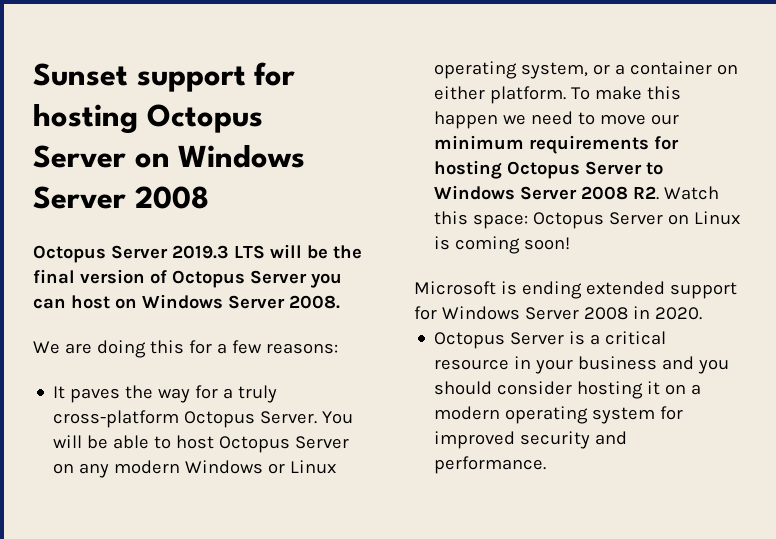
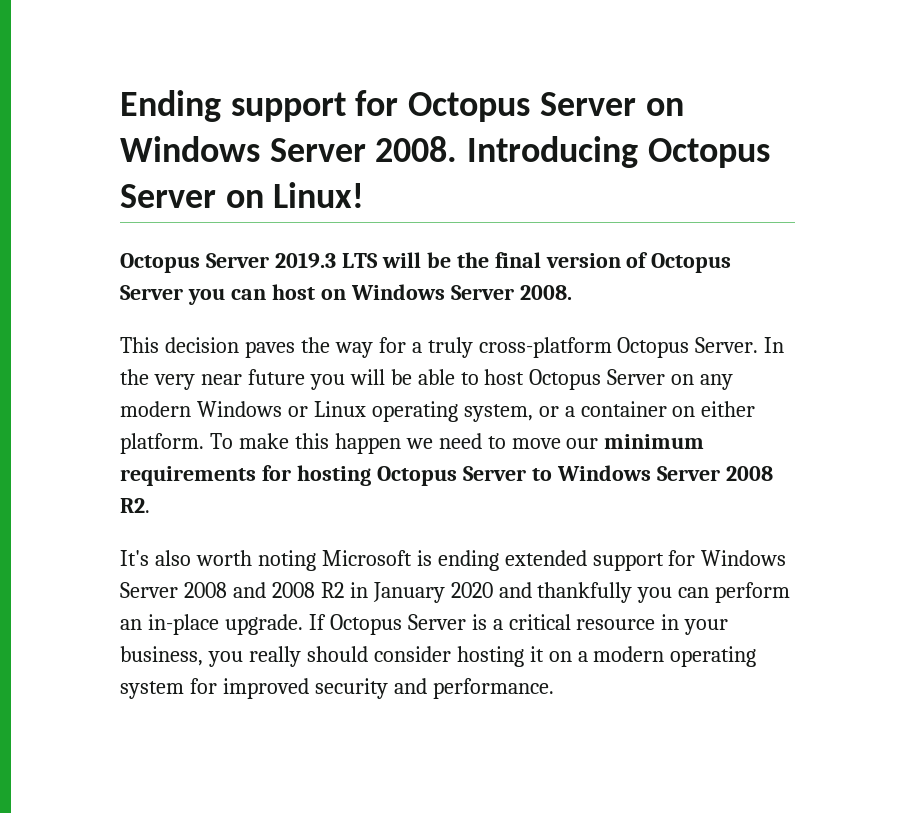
[33,62,296,92] [33,103,138,134] Sunset support for hosting -> [120,90,399,122] Ending support for
[134,186,209,209] 2008 -> [375,136,770,168] [120,182,365,208] 2008. Introducing Octopus Server on Linux!
[33,340,338,358] [53,386,66,399] We are doing this for a few reasons: // It -> [120,337,239,353] This decision
[322,411,354,424] You -> [764,337,785,353] [120,369,345,390] In the very near future you
[664,186,720,200] [434,211,741,229] [434,236,571,254] Watch this space: Octopus Server on Linux is coming soon! // -> [120,550,316,571] // It's also worth noting
[632,306,702,320] in 2020. // -> [232,582,791,603] [120,614,326,635] and 2008 R2 in January 2020 and thankfully you can perform an in-place upgrade. If
[578,356,730,374] business and you -> [120,646,301,667] business, you really

